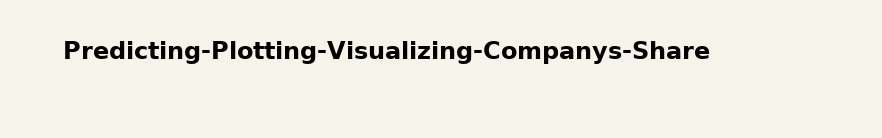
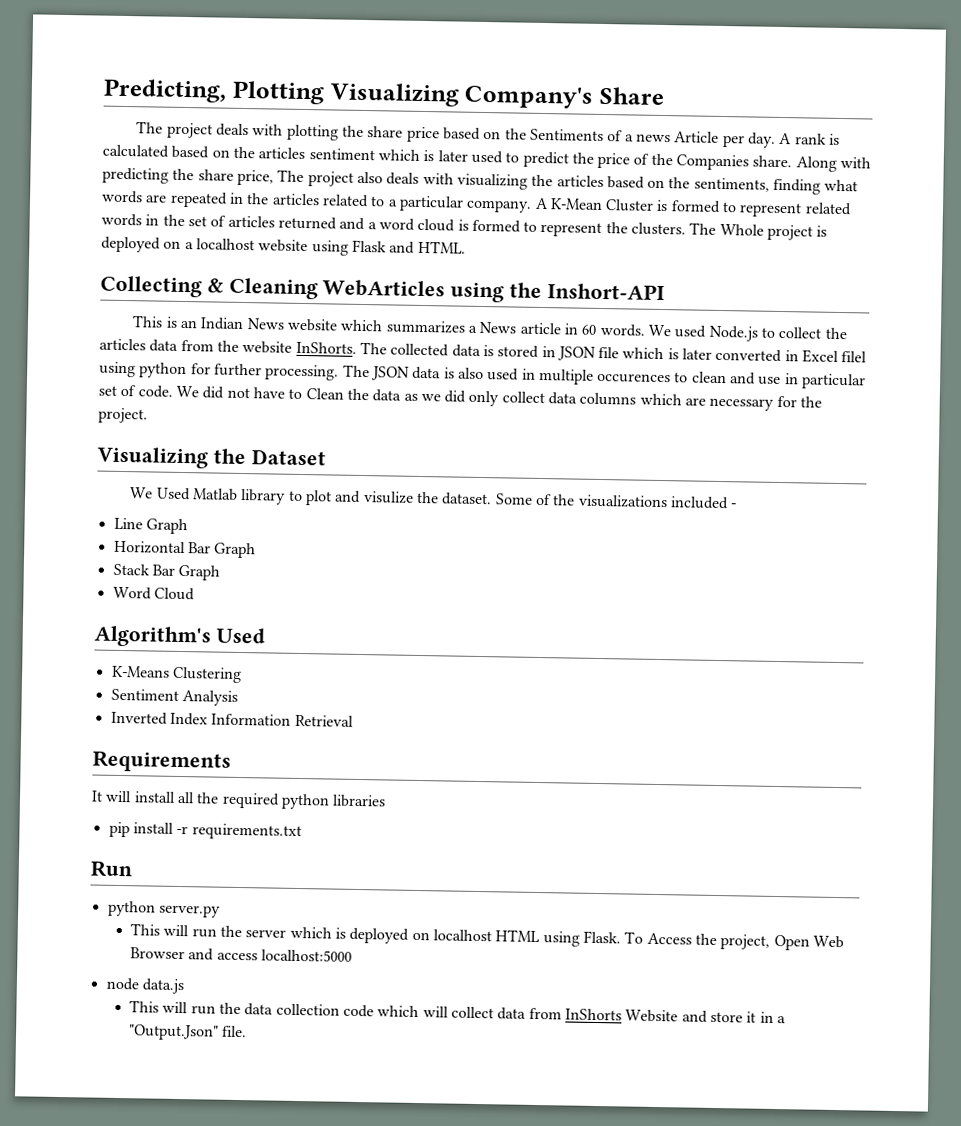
[63,41,710,64] Predicting-Plotting-Visualizing-Companys-Share -> [103,78,664,109] [136,121,840,148] [102,144,872,172] [102,167,859,195] [101,190,852,218] [101,213,828,241] [101,236,466,256] [100,275,665,303] [132,315,847,342] [99,338,868,363] [99,361,867,390] [98,384,823,411] [98,407,148,424] [97,446,326,469] [130,487,738,510] [113,517,188,535] [113,540,257,559] [112,563,221,581] [112,586,195,601] [94,625,265,648] [111,665,242,684] [110,688,238,706] [110,711,354,727] [92,750,231,773] [91,790,387,810] [108,821,302,841] [90,860,133,878] [107,900,221,918] [130,923,844,951] [130,947,353,962] [105,977,184,995] [129,1000,786,1024] [128,1024,248,1041] Predicting, Plotting Visualizing Company's Share // The project deals with plotting the share price based on the Sentiments of a news Article per day. A rank is calculated based on the articles sentiment which is later used to predict the price of the Companies share. Along with predicting the share price, The project also deals with visualizing the articles based on the sentiments, finding what words are repeated in the articles related to a particular company. A K-Mean Cluster is formed to represent related words in the set of articles returned and a word cloud is formed to represent the clusters. The Whole project is deployed on a localhost website using Flask and HTML. // Collecting & Cleaning WebArticles using the Inshort-API // This is an Indian News website which summarizes a News article in 60 words. We used Node.js to collect the articles data from the website InShorts. The collected data is stored in JSON file which is later converted in Excel filel using python for further processing. The JSON data is also used in multiple occurences to clean and use in particular set of code. We did not have to Clean the data as we did only collect data columns which are necessary for the project. // Visualizing the Dataset // We Used Matlab library to plot and visulize the dataset. Some of the visualizations included - // Line Graph // Horizontal Bar Graph // Stack Bar Graph // Word Cloud // Algorithm's Used // K-Means Clustering // Sentiment Analysis // Inverted Index Information Retrieval // Requirements // It will install all the required python libraries // pip install -r requirements.txt // Run // python server.py // This will run the server which is deployed on localhost HTML using Flask. To Access the project, Open Web Browser and access localhost:5000 // node data.js // This will run the data collection code which will collect data from InShorts Website and store it in a "Output.Json" file.

